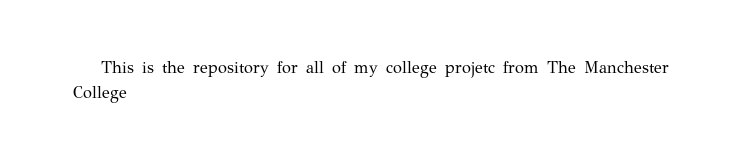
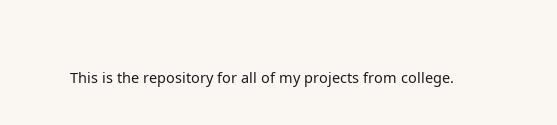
[386,61,669,78] [73,86,127,103] college projetc from The Manchester College -> [304,72,454,87] projects from college.

